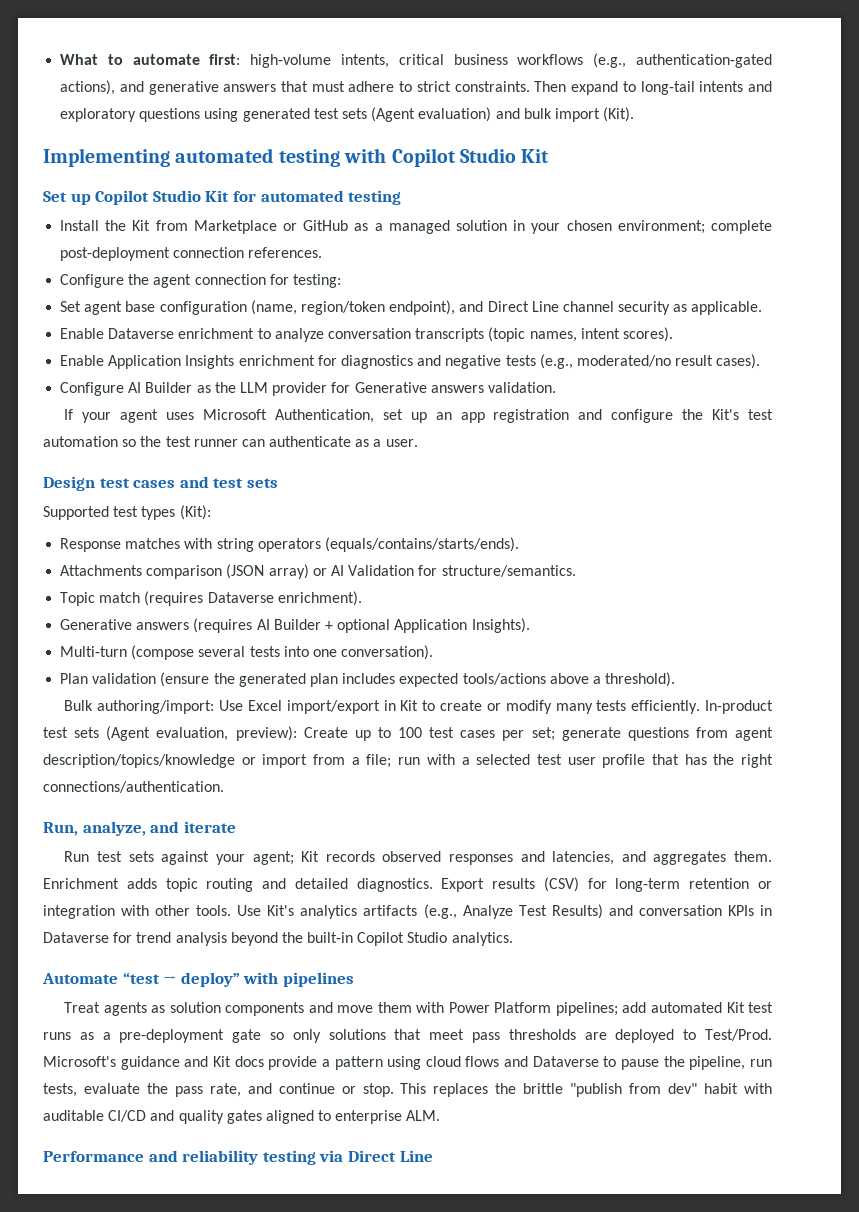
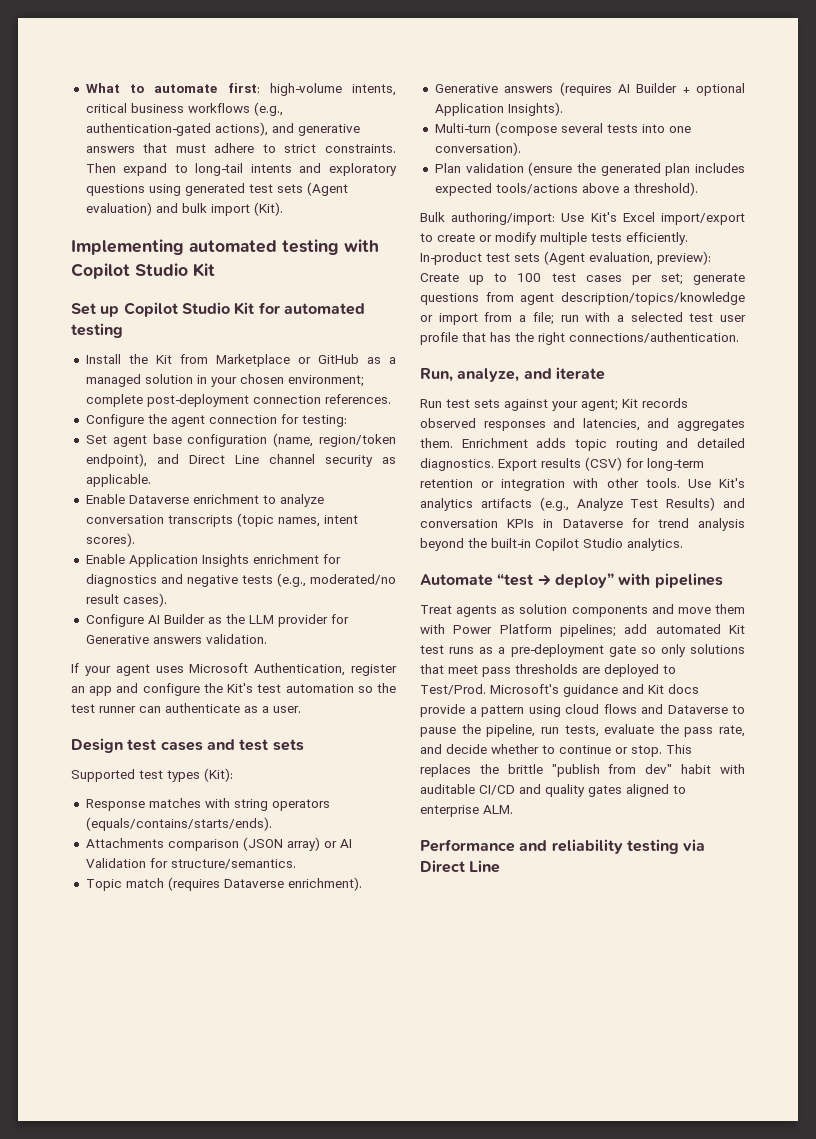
[382,409,427,423] set up -> [350,664,397,676] register
[493,409,570,423] registration -> (113, 691) none
(244, 705) none -> [590,212,617,222] Kit's
[383,700,419,711] in Kit -> (745, 219) none
[555,703,593,714] many -> [540,232,587,245] multiple
(272, 1088) none -> [446,744,555,754] decide whether to

